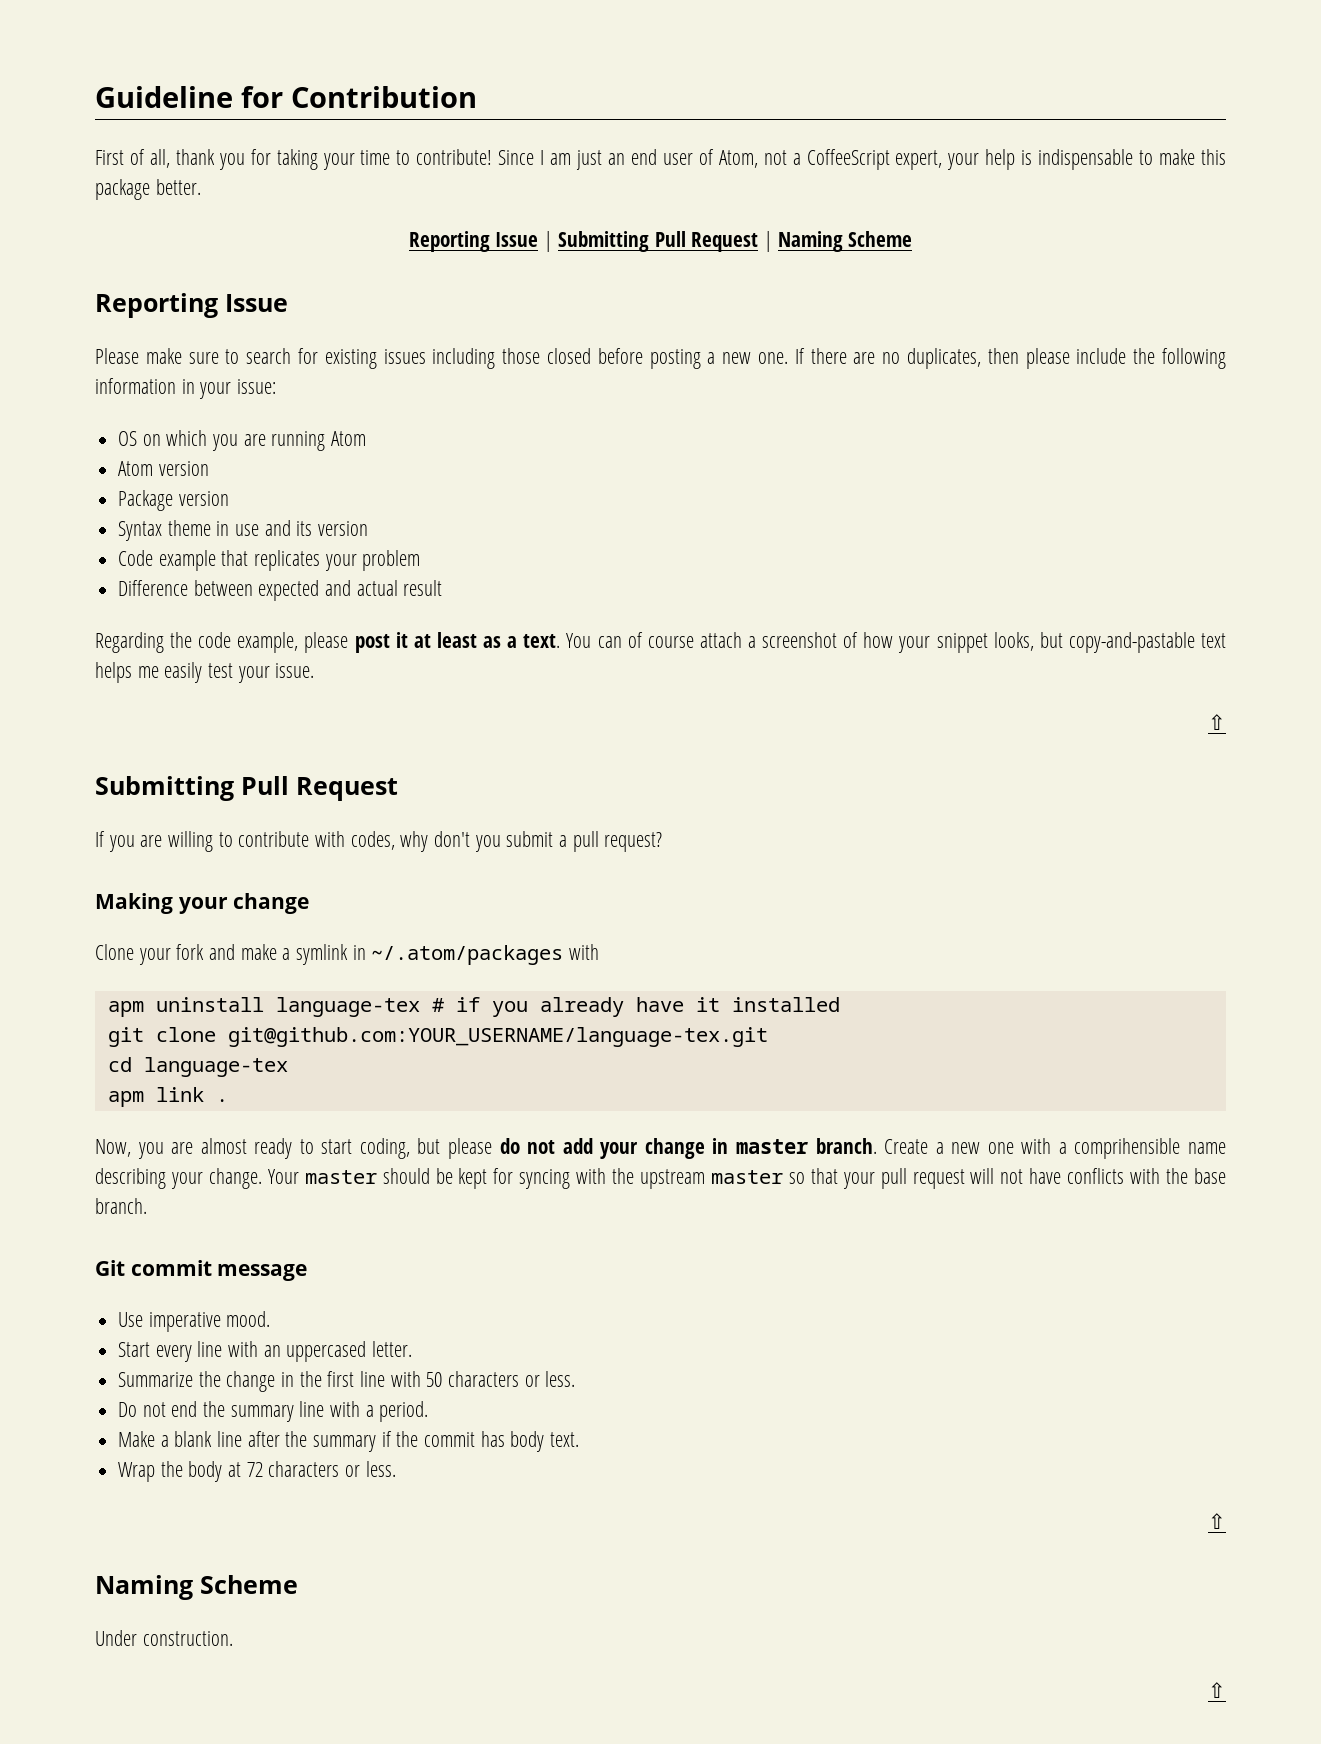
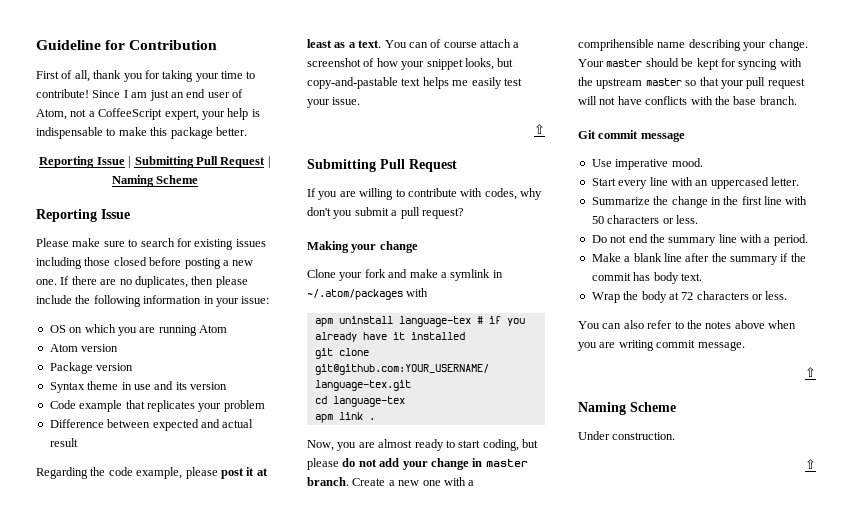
(396, 1469) none -> [578,320,796,329] [578,340,745,351] // You can also refer to the notes above when you are writing commit message.

